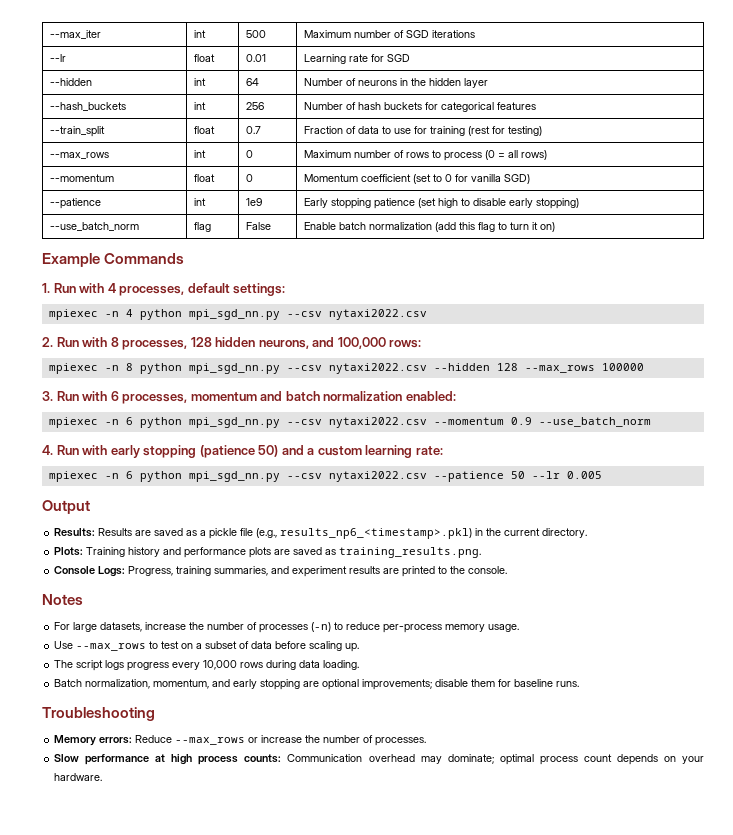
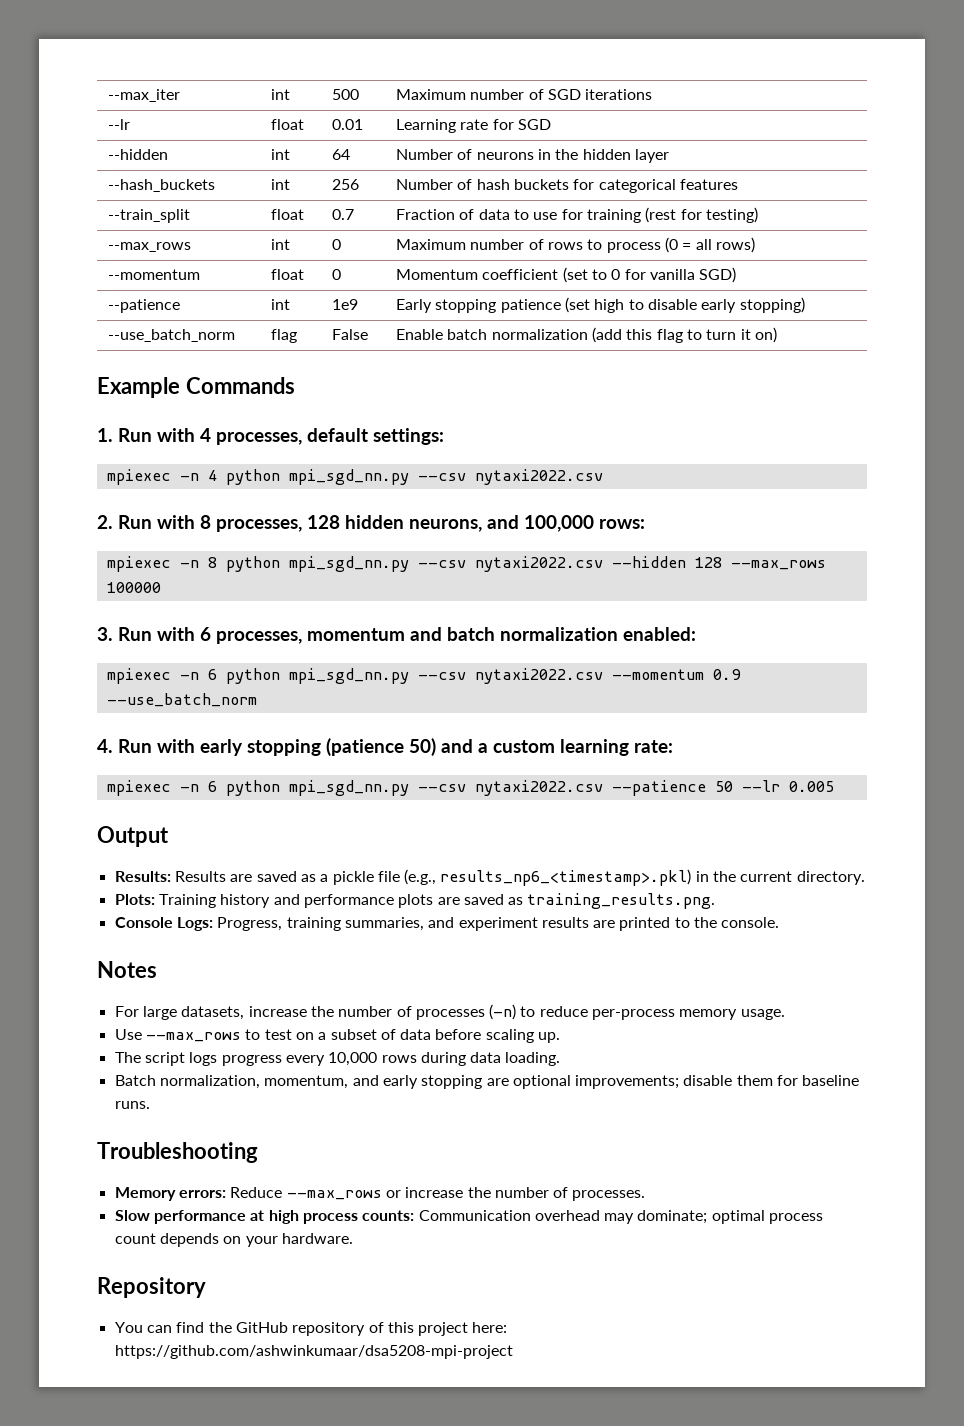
(103, 777) none -> [97,1277,206,1298] [114,1322,508,1336] [114,1345,513,1359] // Repository // You can find the GitHub repository of this project here: https://github.com/ashwinkumaar/dsa5208-mpi-project

